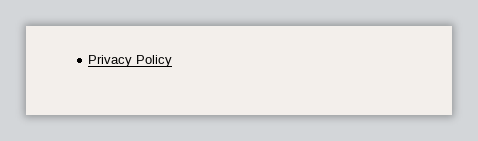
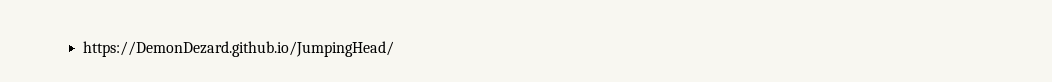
[88,55,173,67] Privacy Policy -> [83,41,395,57] https://DemonDezard.github.io/JumpingHead/

